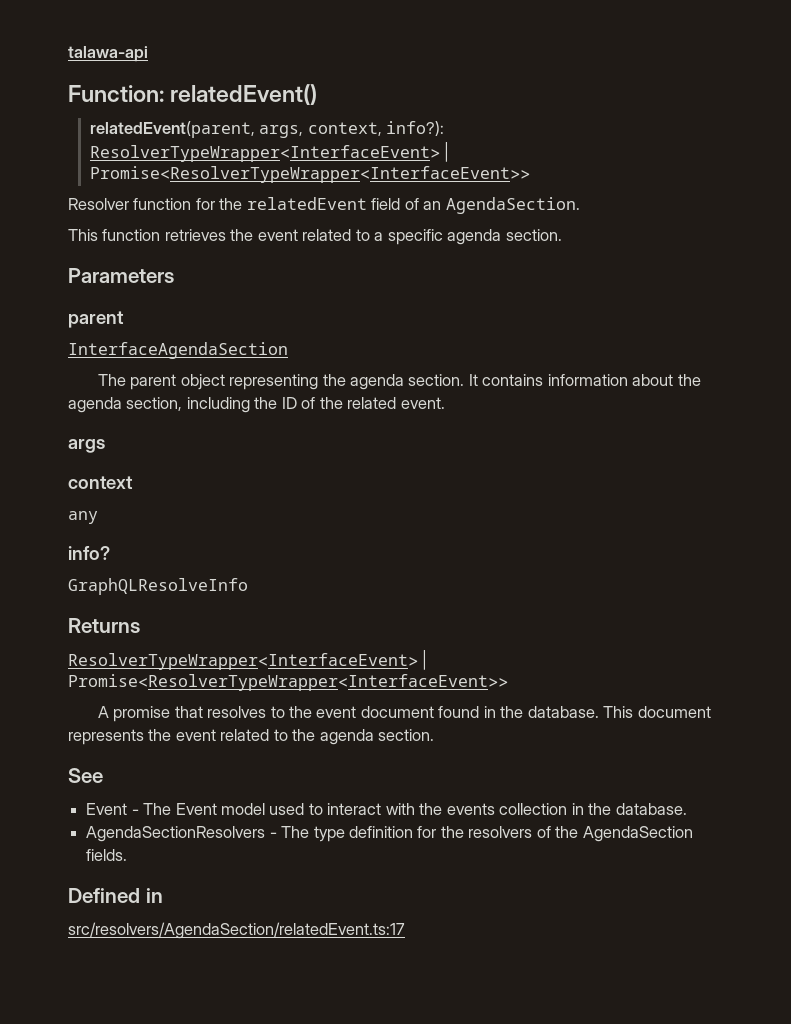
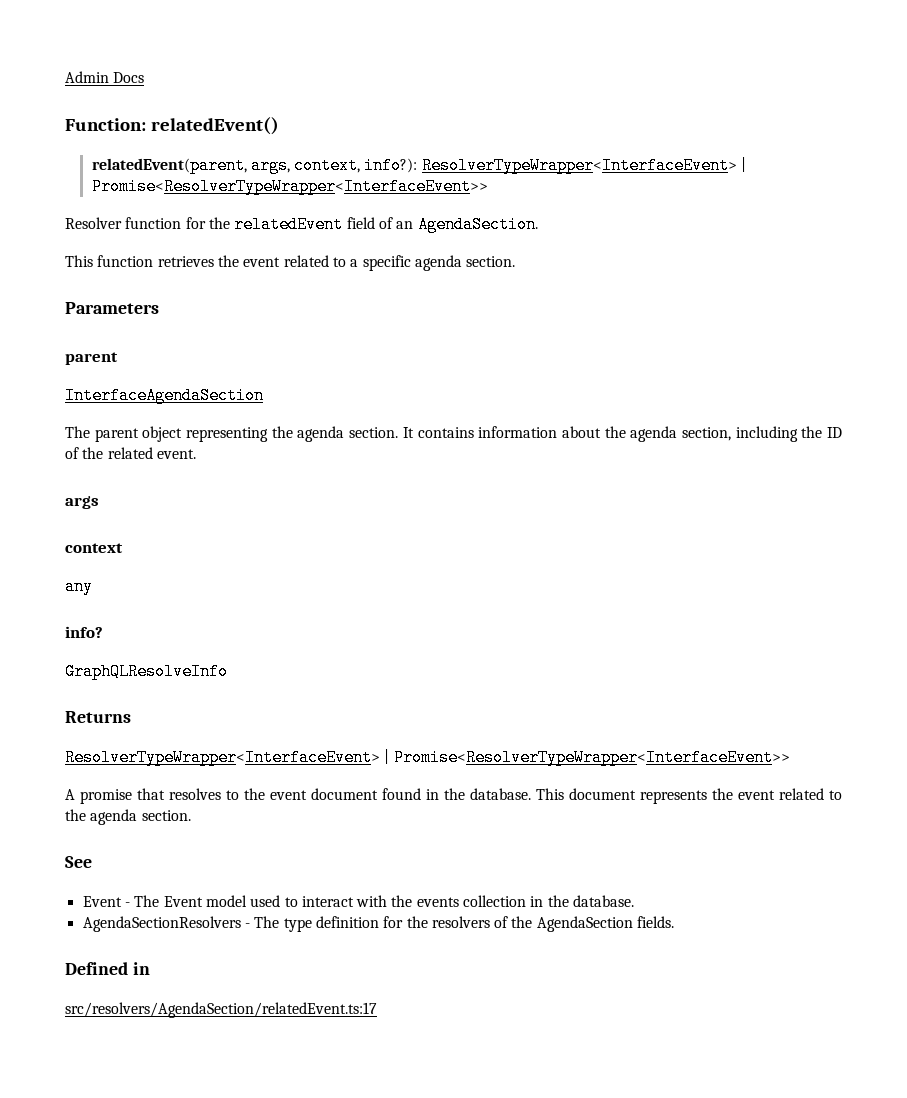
[68,46,148,62] talawa-api -> [65,71,145,83] Admin Docs

